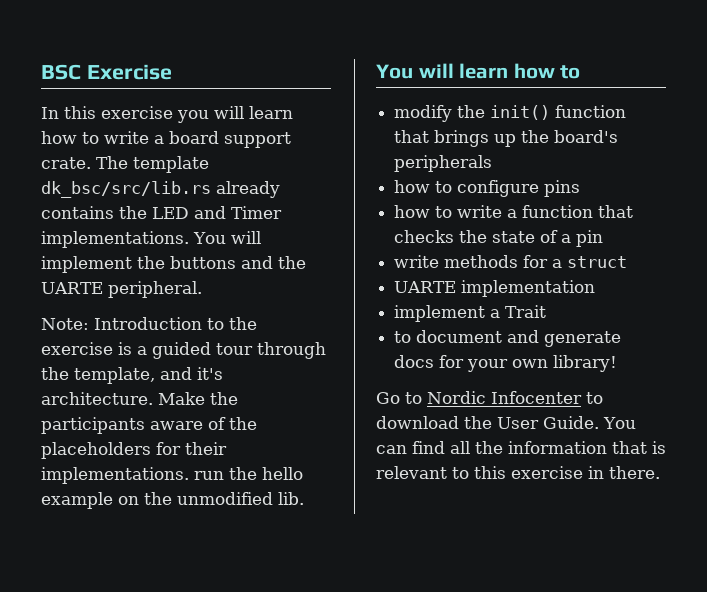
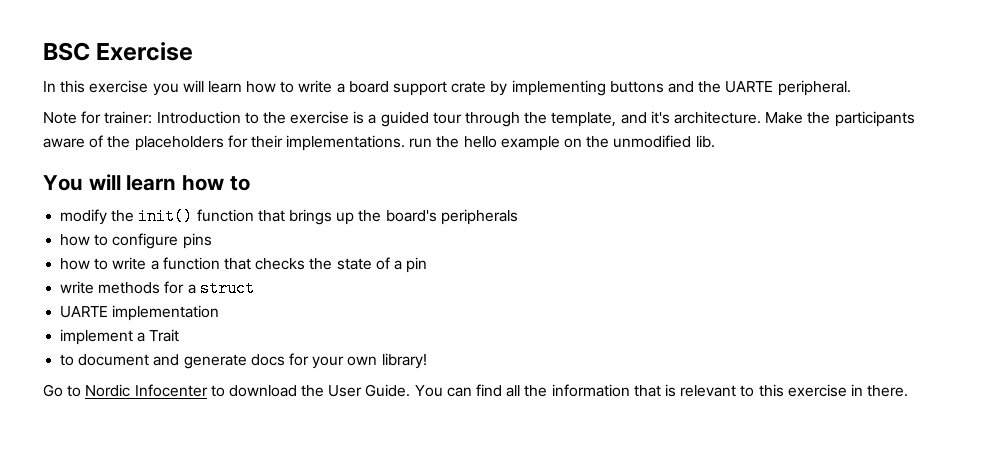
[41,156,209,173] [41,181,280,198] [41,206,282,219] [41,231,261,248] [41,256,165,273] crate. The template dk_bsc/src/lib.rs already contains the LED and Timer implementations. You will implement the -> [451,80,606,96] crate by implementing
[41,318,89,330] Note: -> [43,111,153,124] Note for trainer:

